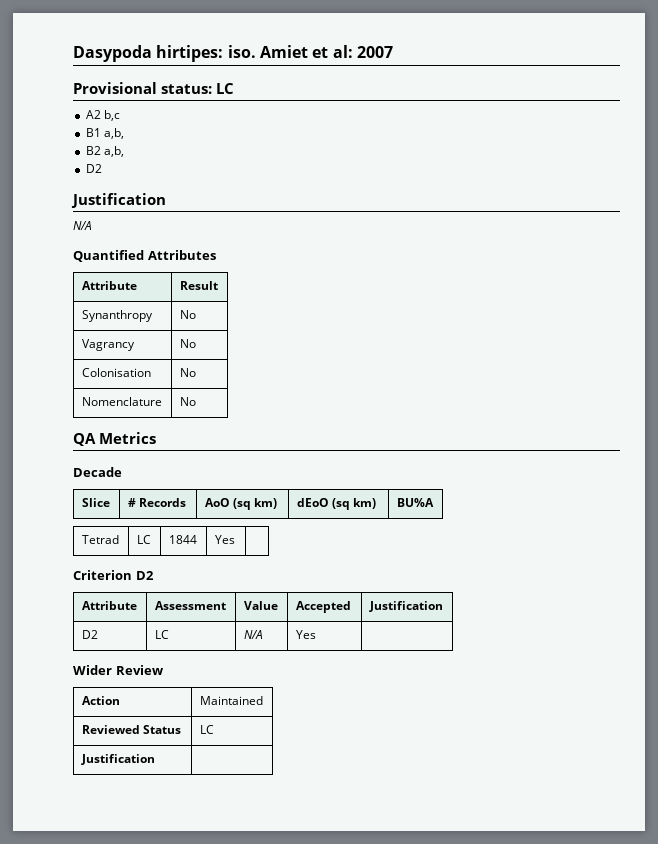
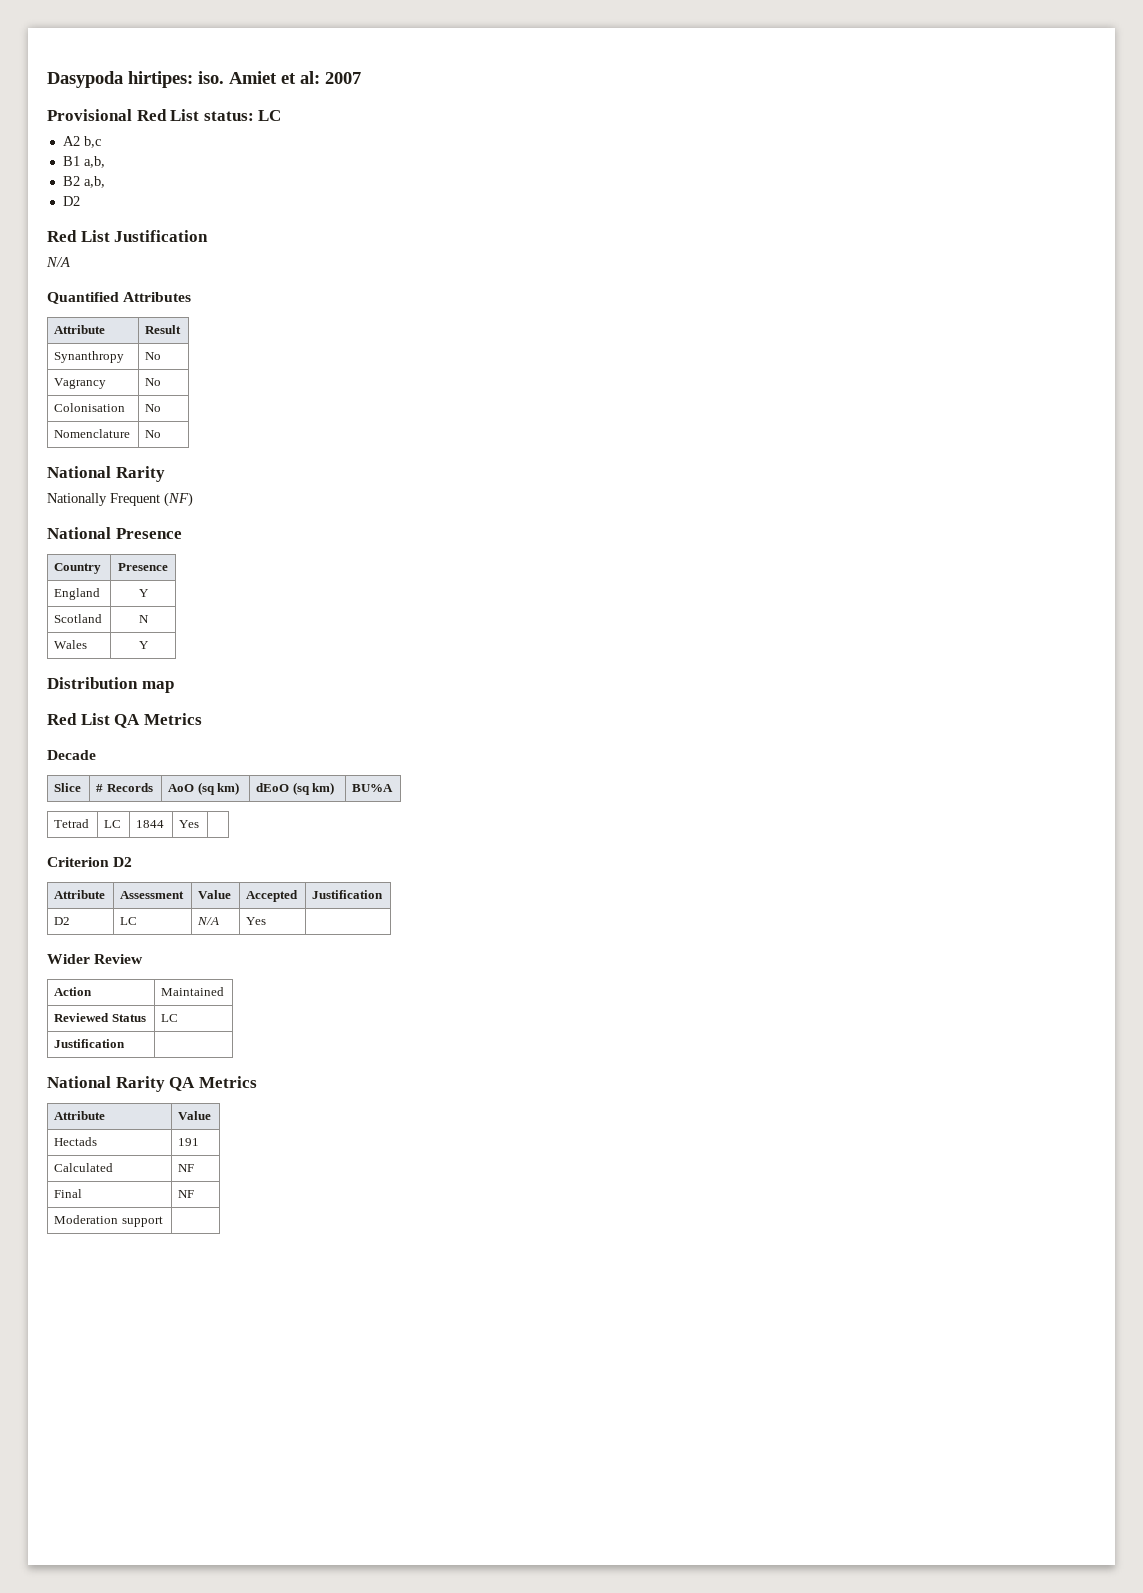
(157, 88) none -> [136,109,200,121] Red List
(102, 168) none -> [47,230,110,242] Red List
(196, 401) none -> [47,466,165,482] [47,492,193,507] [47,527,182,539] [54,563,102,574] [118,563,168,571] [54,588,101,600] [138,589,149,597] [54,614,103,623] [138,615,149,623] [54,640,88,649] [138,641,149,649] [47,677,174,693] [47,713,110,725] National Rarity // Nationally Frequent (NF) // National Presence // Country | Presence // England | Y // Scotland | N // Wales | Y // Distribution map // Red List
(155, 759) none -> [47,1076,257,1092] [54,1111,106,1120] [178,1111,212,1120] [54,1137,98,1146] [178,1138,200,1146] [54,1163,114,1172] [178,1164,195,1172] [54,1189,83,1198] [178,1190,195,1198] [54,1215,163,1227] // National Rarity QA Metrics // Attribute | Value // Hectads | 191 // Calculated | NF // Final | NF // Moderation support |

